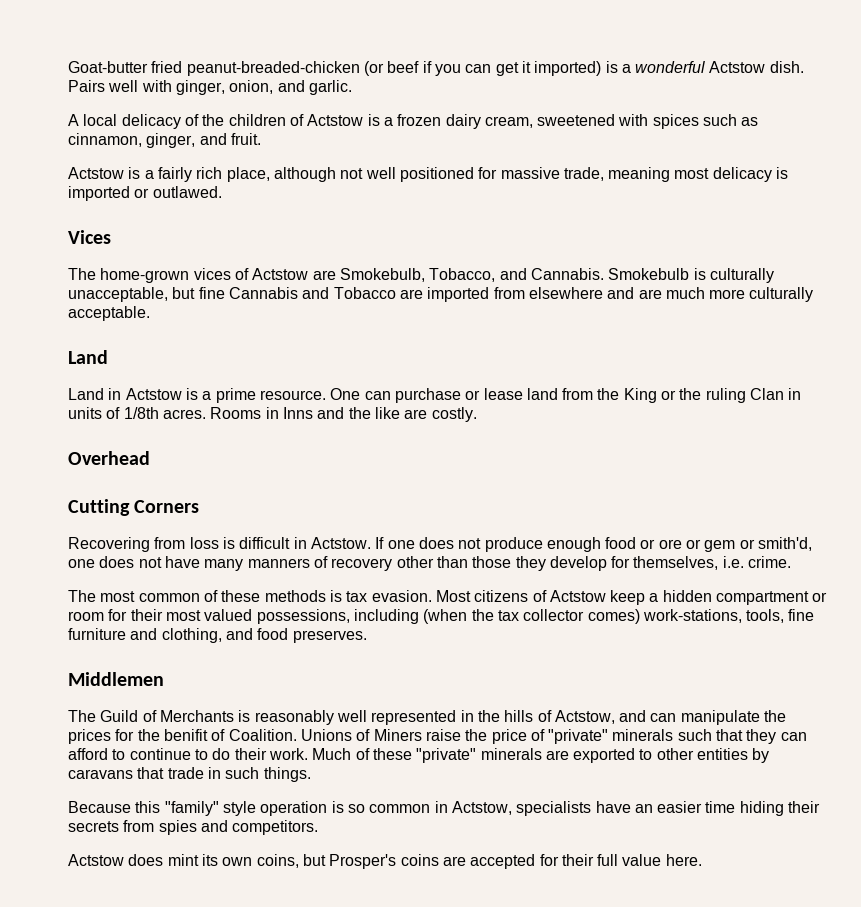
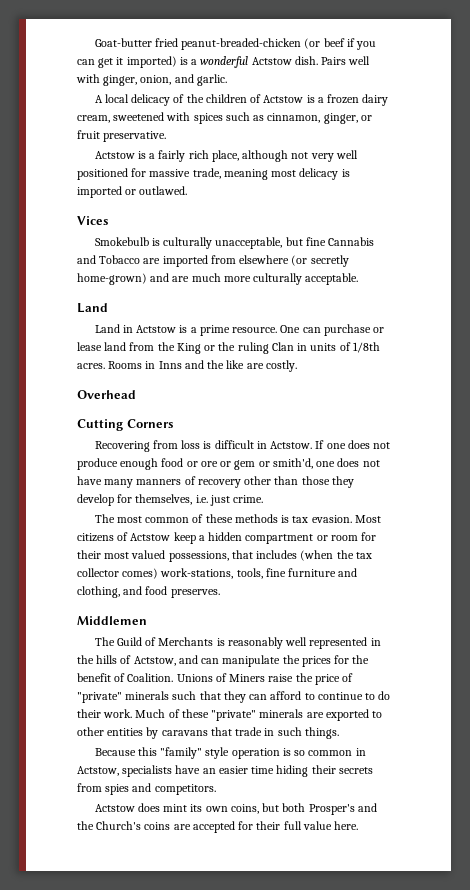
[199,133,261,145] and fruit. -> [360,115,372,121] [77,130,167,142] or fruit preservative.
(364, 173) none -> [310,153,334,162] very
[68,268,604,283] The home-grown vices of Actstow are Smokebulb, Tobacco, and Cannabis. -> (108, 220) none
(603, 293) none -> [291,255,349,267] [77,273,147,285] (or secretly home-grown)
(744, 562) none -> [209,495,230,506] just
[353,609,419,624] including -> [231,550,298,559] that includes
[163,729,208,741] benifit -> [77,673,111,682] benefit
[329,854,397,869] Prosper's -> [282,803,377,815] [77,821,142,830] both Prosper's and the Church's

